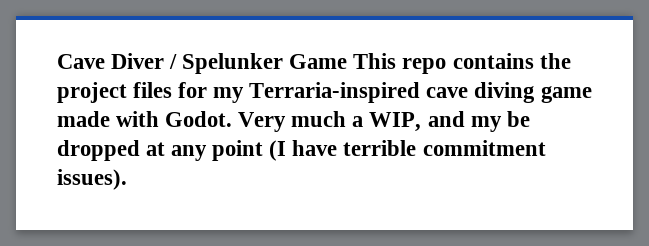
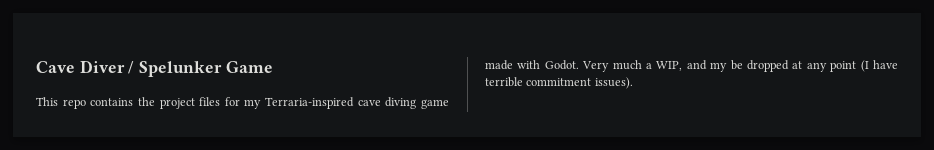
(348, 61) none -> (273, 67) //

